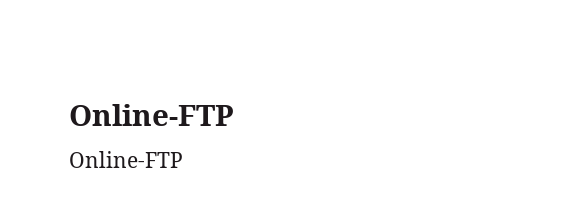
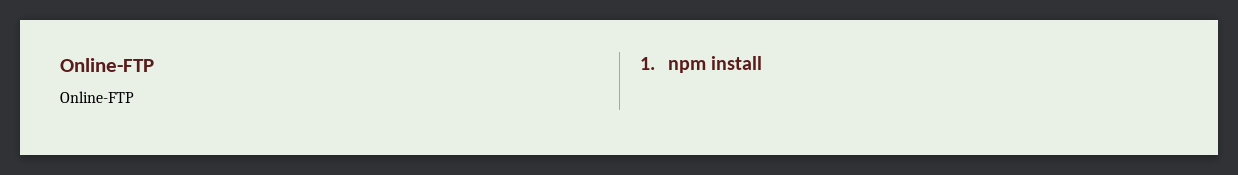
(183, 159) none -> [640,56,763,73] // 1. npm install

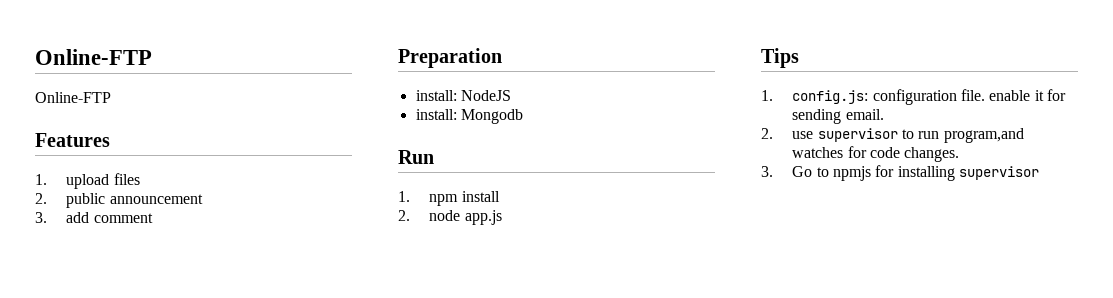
[640,56,763,73] 1. npm install -> [35,133,110,147] [35,173,140,189] [35,193,203,208] [35,212,153,223] [398,48,502,68] [415,90,511,101] [415,109,523,124] [398,150,434,164] [398,191,500,206] [398,210,502,225] [761,48,799,68] [761,89,1066,105] [792,109,884,124] [761,128,1024,143] [792,146,960,162] [761,165,1039,181] Features // 1. upload files // 2. public announcement // 3. add comment // Preparation // install: NodeJS // install: Mongodb // Run // 1. npm install // 2. node app.js // Tips // 1. config.js: configuration file. enable it for sending email. // 2. use supervisor to run program,and watches for code changes. // 3. Go to npmjs for installing supervisor

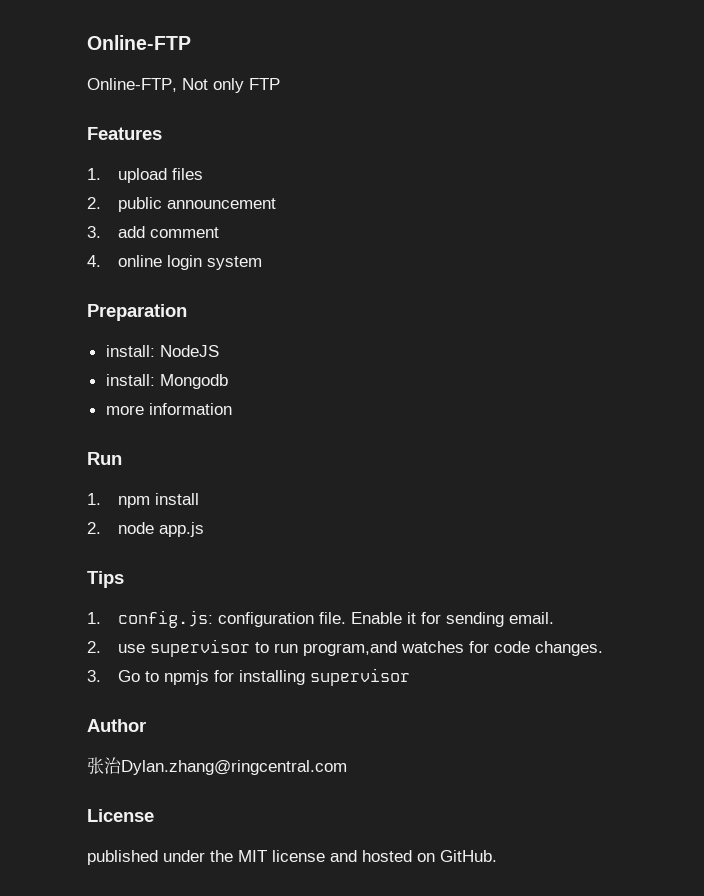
[35,49,152,65] [35,92,111,103] Online-FTP // Online-FTP -> [87,35,191,50] [87,78,280,93] Online-FTP // Online-FTP, Not only FTP
(153, 218) none -> [87,255,263,270] // 4. online login system
(523, 116) none -> [105,403,232,415] // more information
[989,90,1031,101] enable -> [351,612,403,624] Enable
(1039, 173) none -> [87,719,146,732] [87,757,347,775] [87,809,154,822] [87,850,497,865] // Author // 张治Dylan.zhang@ringcentral.com // License // published under the MIT license and hosted on GitHub.

